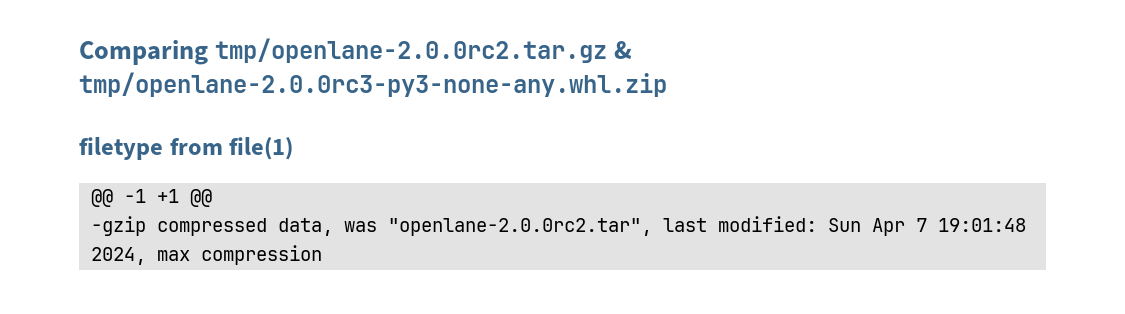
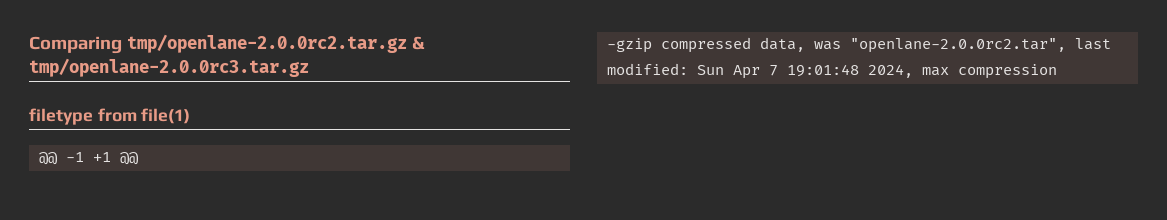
[79,72,667,97] tmp/openlane-2.0.0rc3-py3-none-any.whl.zip -> [29,58,309,77] tmp/openlane-2.0.0rc3.tar.gz

